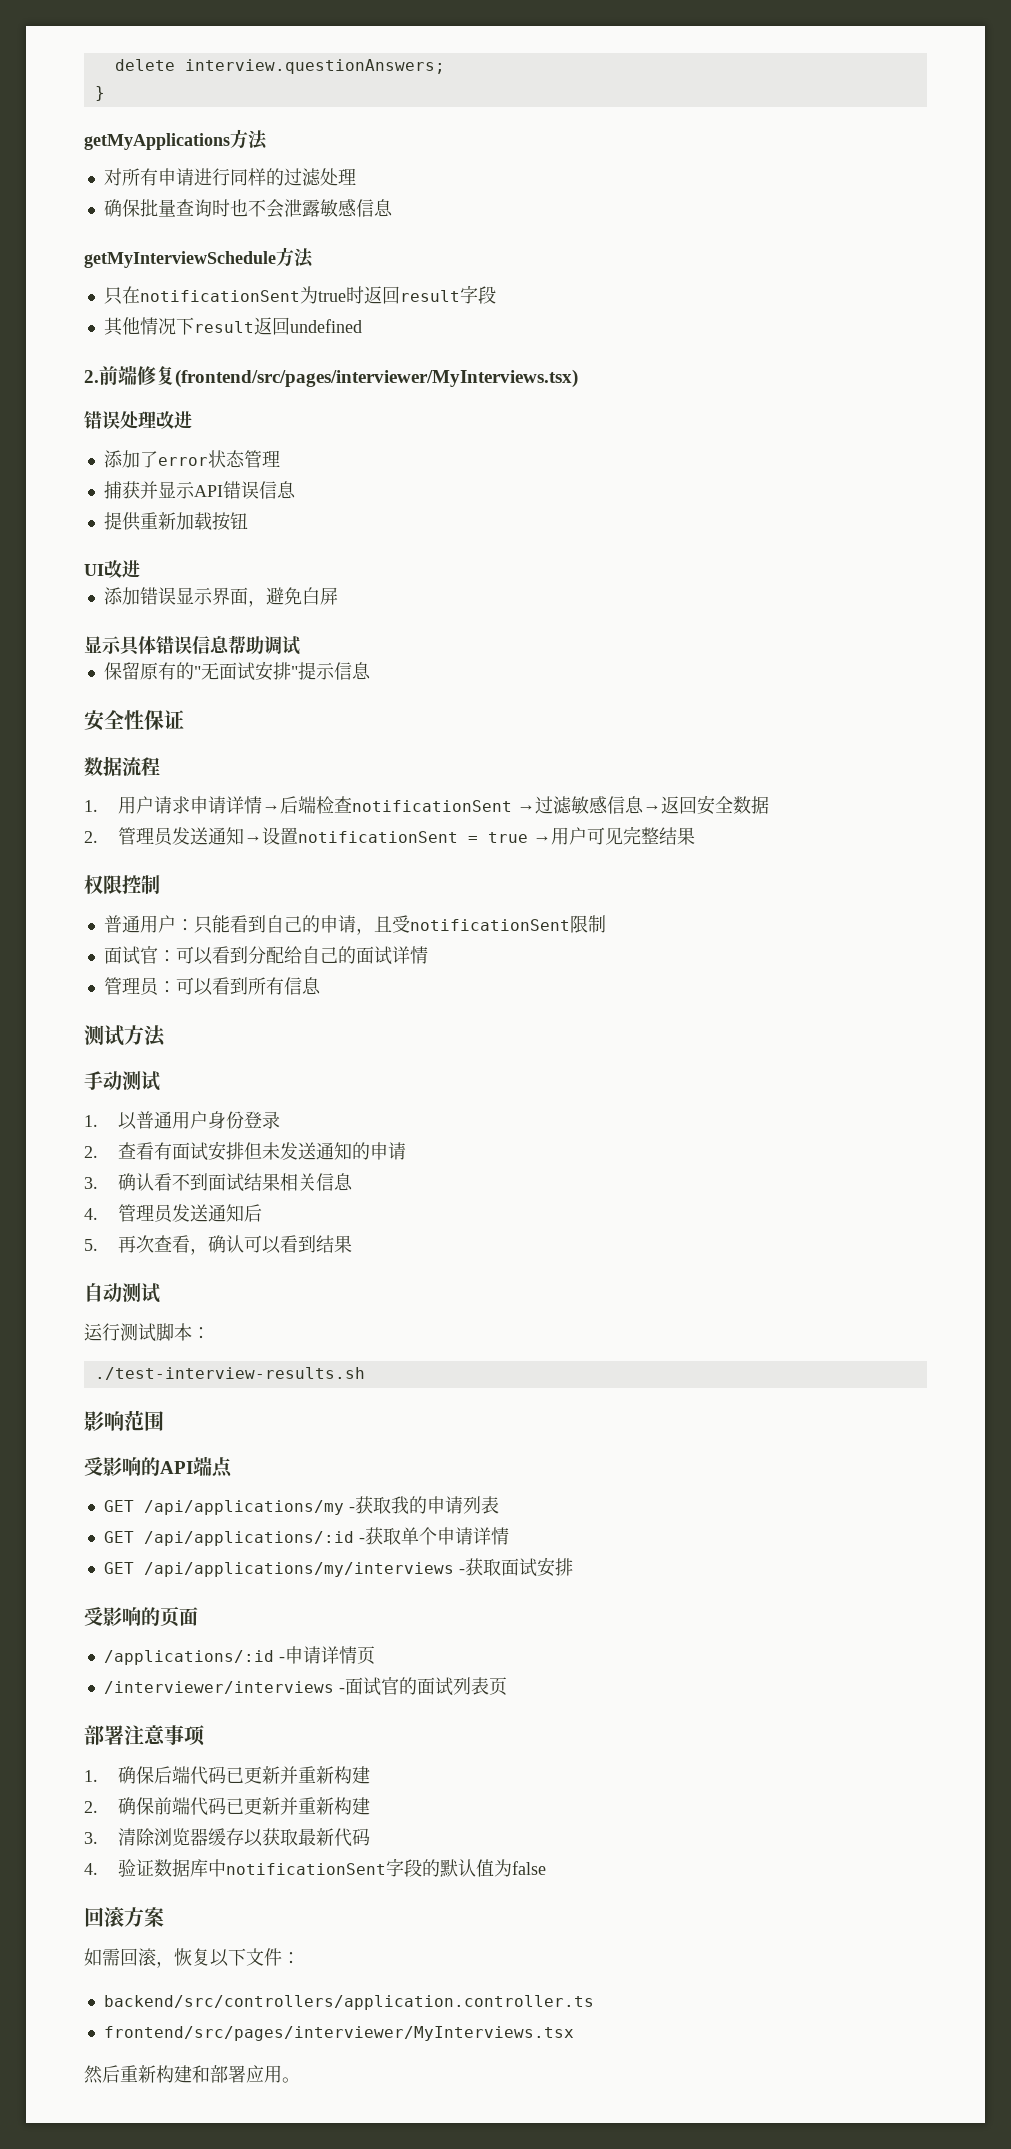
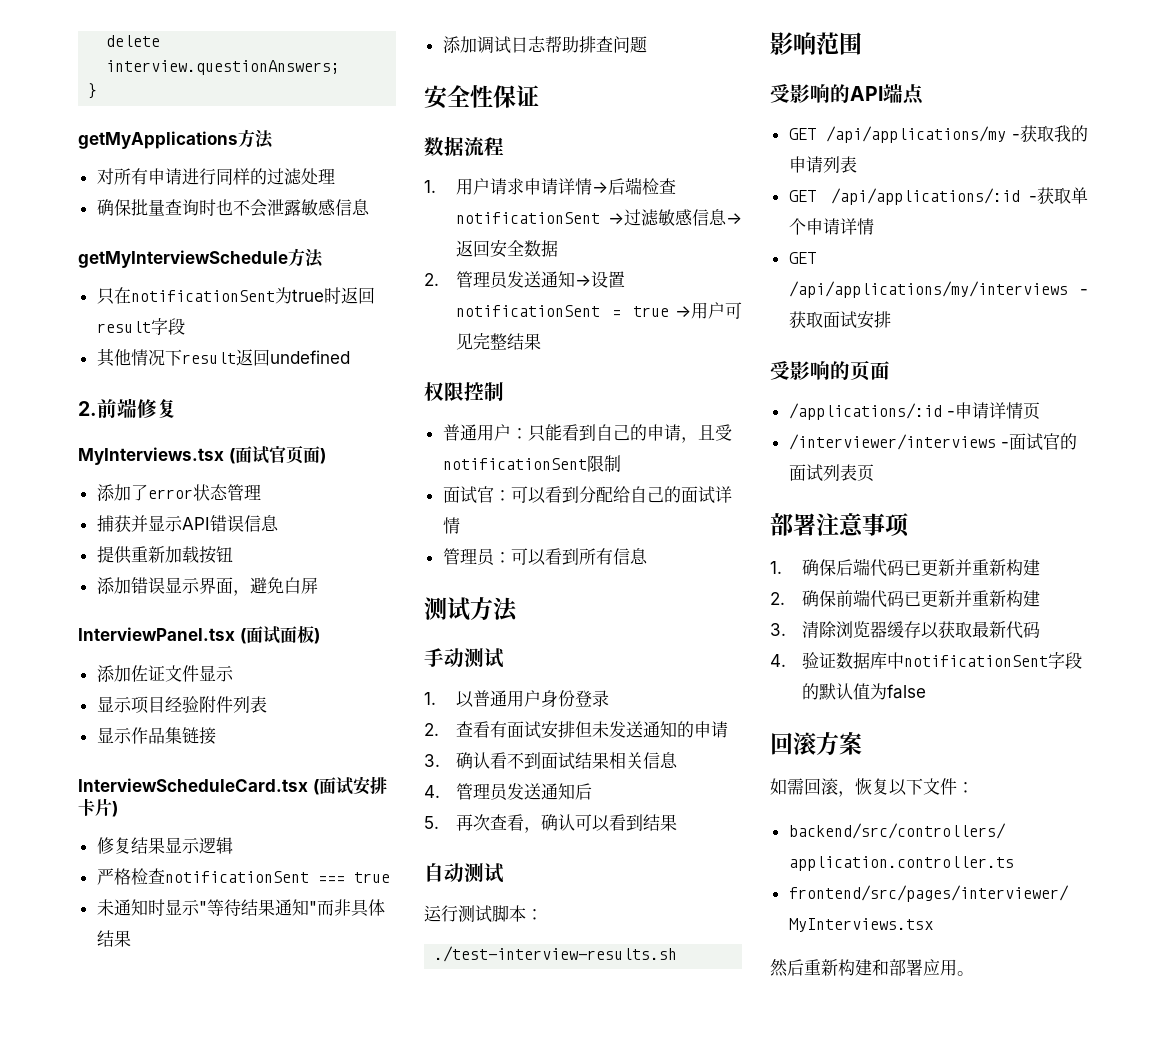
[175,369,578,388] [84,411,192,429] (frontend/src/pages/interviewer/MyInterviews.tsx) // 错误处理改进 -> [78,445,326,465] // MyInterviews.tsx (面试官页面)
[84,560,140,578] // UI改进 -> (233, 554) none
[84,635,300,656] [103,661,371,681] 显示具体错误信息帮助调试 // 保留原有的"无面试安排"提示信息 -> [78,626,320,644] [96,665,234,682] [96,696,267,714] [96,727,216,745] [78,776,387,795] [78,798,118,817] [96,837,233,854] [96,868,390,885] [96,899,385,917] [96,930,131,947] [442,36,647,54] InterviewPanel.tsx (面试面板) // 添加佐证文件显示 // 显示项目经验附件列表 // 显示作品集链接 // InterviewScheduleCard.tsx (面试安排卡片) // 修复结果显示逻辑 // 严格检查notificationSent === true // 未通知时显示"等待结果通知"而非具体结果 // 添加调试日志帮助排查问题

